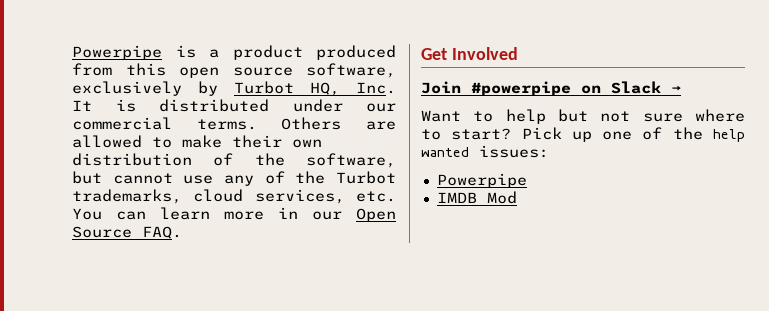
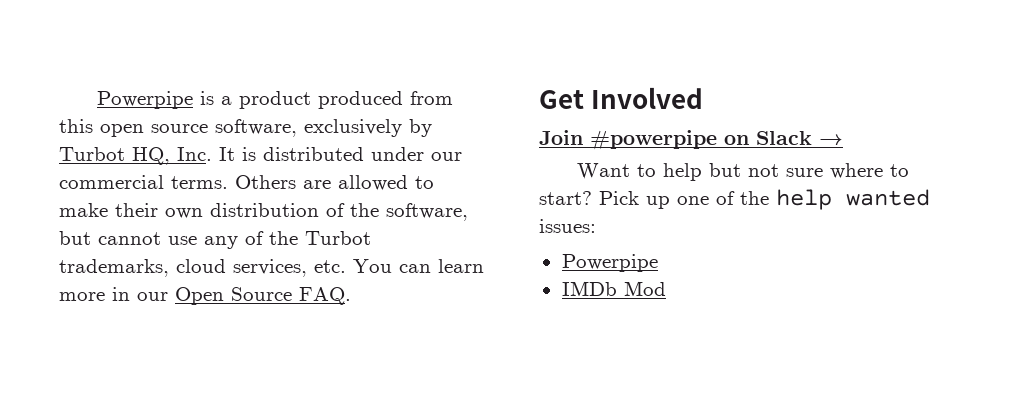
[436,192,477,203] IMDB -> [561,281,617,296] IMDb

